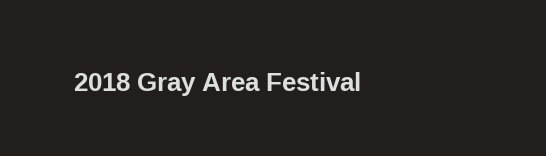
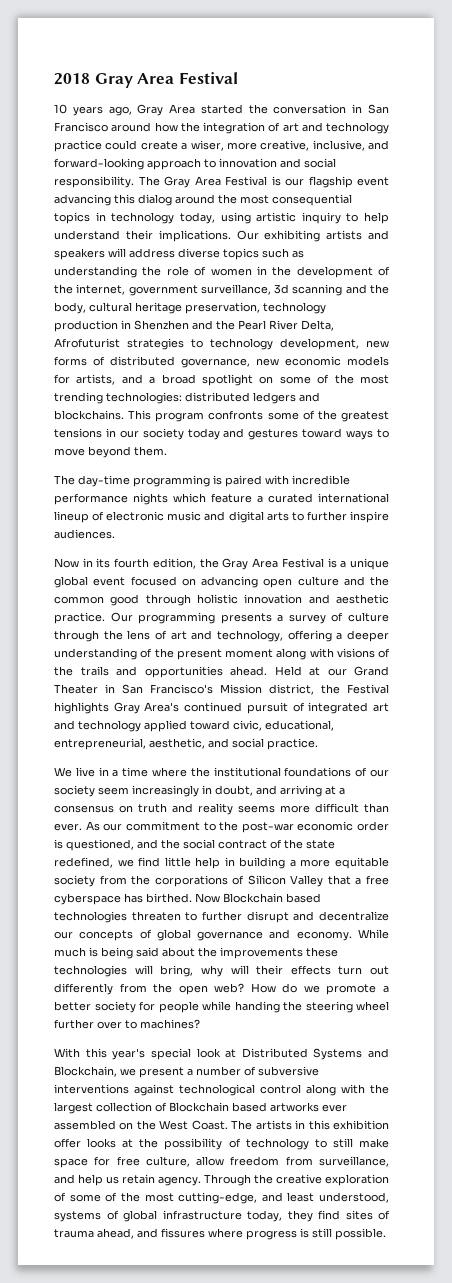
(362, 81) none -> [54,104,389,116] [54,122,389,134] [54,140,389,152] [54,158,336,170] [54,176,389,188] [54,194,352,206] [54,212,389,224] [54,230,389,242] [54,248,304,260] [54,266,390,278] [54,284,389,296] [54,302,326,314] [54,320,334,332] [54,338,389,350] [54,356,389,368] [54,374,389,386] [54,392,320,404] [54,410,389,422] [54,428,389,440] [54,446,167,458] [54,475,350,487] [54,493,389,505] [54,511,389,523] [54,529,115,539] [54,558,390,570] [54,576,389,588] [54,594,390,606] [54,612,389,624] [54,630,389,642] [54,648,390,660] [54,666,389,678] [54,684,389,695] [54,702,390,714] [54,720,334,732] [54,738,318,750] [54,767,390,777] [54,785,345,797] [54,803,389,815] [54,821,389,833] [54,839,335,851] [54,857,389,869] [54,875,389,887] [54,893,321,905] [54,911,389,923] [54,929,389,941] [54,947,338,959] [54,965,389,977] [54,983,389,995] [54,1001,389,1013] [54,1019,200,1029] [54,1048,389,1060] [54,1066,319,1078] [54,1084,389,1096] [54,1102,347,1114] [54,1120,390,1130] [54,1138,389,1150] [54,1156,389,1168] [54,1174,389,1186] [54,1192,389,1204] [54,1210,390,1222] [54,1228,386,1240] // 10 years ago, Gray Area started the conversation in San Francisco around how the integration of art and technology practice could create a wiser, more creative, inclusive, and forward-looking approach to innovation and social responsibility. The Gray Area Festival is our flagship event advancing this dialog around the most consequential topics in technology today, using artistic inquiry to help understand their implications. Our exhibiting artists and speakers will address diverse topics such as understanding the role of women in the development of the internet, government surveillance, 3d scanning and the body, cultural heritage preservation, technology production in Shenzhen and the Pearl River Delta, Afrofuturist strategies to technology development, new forms of distributed governance, new economic models for artists, and a broad spotlight on some of the most trending technologies: distributed ledgers and blockchains. This program confronts some of the greatest tensions in our society today and gestures toward ways to move beyond them. // The day-time programming is paired with incredible performance nights which feature a curated international lineup of electronic music and digital arts to further inspire audiences. // Now in its fourth edition, the Gray Area Festival is a unique global event focused on advancing open culture and the common good through holistic innovation and aesthetic practice. Our programming presents a survey of culture through the lens of art and technology, offering a deeper understanding of the present moment along with visions of the trails and opportunities ahead. Held at our Grand Theater in San Francisco's Mission district, the Festival highlights Gray Area's continued pursuit of integrated art and technology applied toward civic, educational, entrepreneurial, aesthetic, and social practice. // We live in a time where the institutional foundations of our society seem increasingly in doubt, and arriving at a consensus on truth and reality seems more difficult than ever. As our commitment to the post-war economic order is questioned, and the social contract of the state redefined, we find little help in building a more equitable society from the corporations of Silicon Valley that a free cyberspace has birthed. Now Blockchain based technologies threaten to further disrupt and decentralize our concepts of global governance and economy. While much is being said about the improvements these technologies will bring, why will their effects turn out differently from the open web? How do we promote a better society for people while handing the steering wheel further over to machines? // With this year's special look at Distributed Systems and Blockchain, we present a number of subversive interventions against technological control along with the largest collection of Blockchain based artworks ever assembled on the West Coast. The artists in this exhibition offer looks at the possibility of technology to still make space for free culture, allow freedom from surveillance, and help us retain agency. Through the creative exploration of some of the most cutting-edge, and least understood, systems of global infrastructure today, they find sites of trauma ahead, and fissures where progress is still possible.

